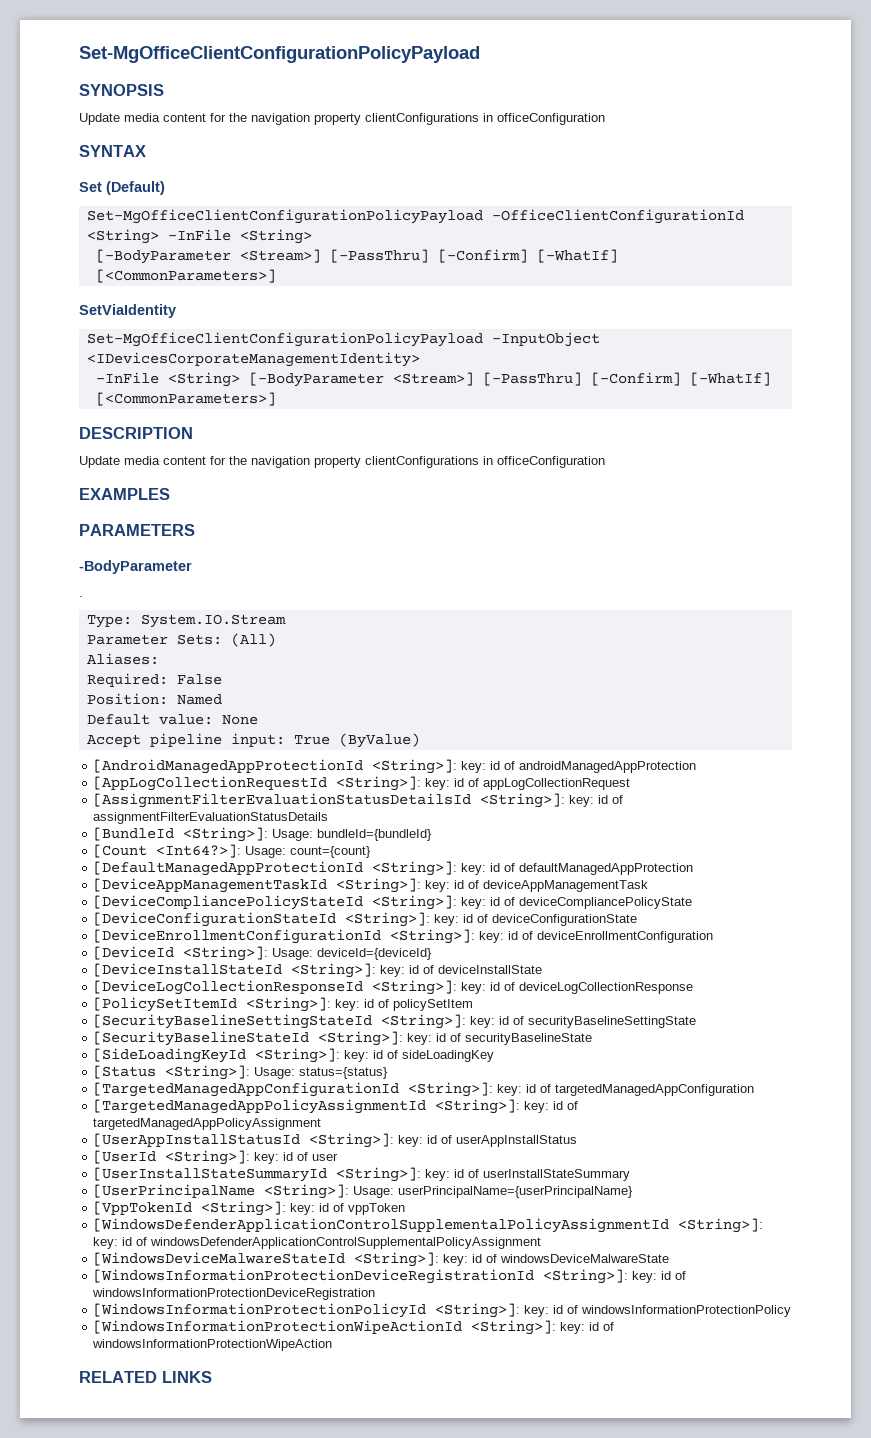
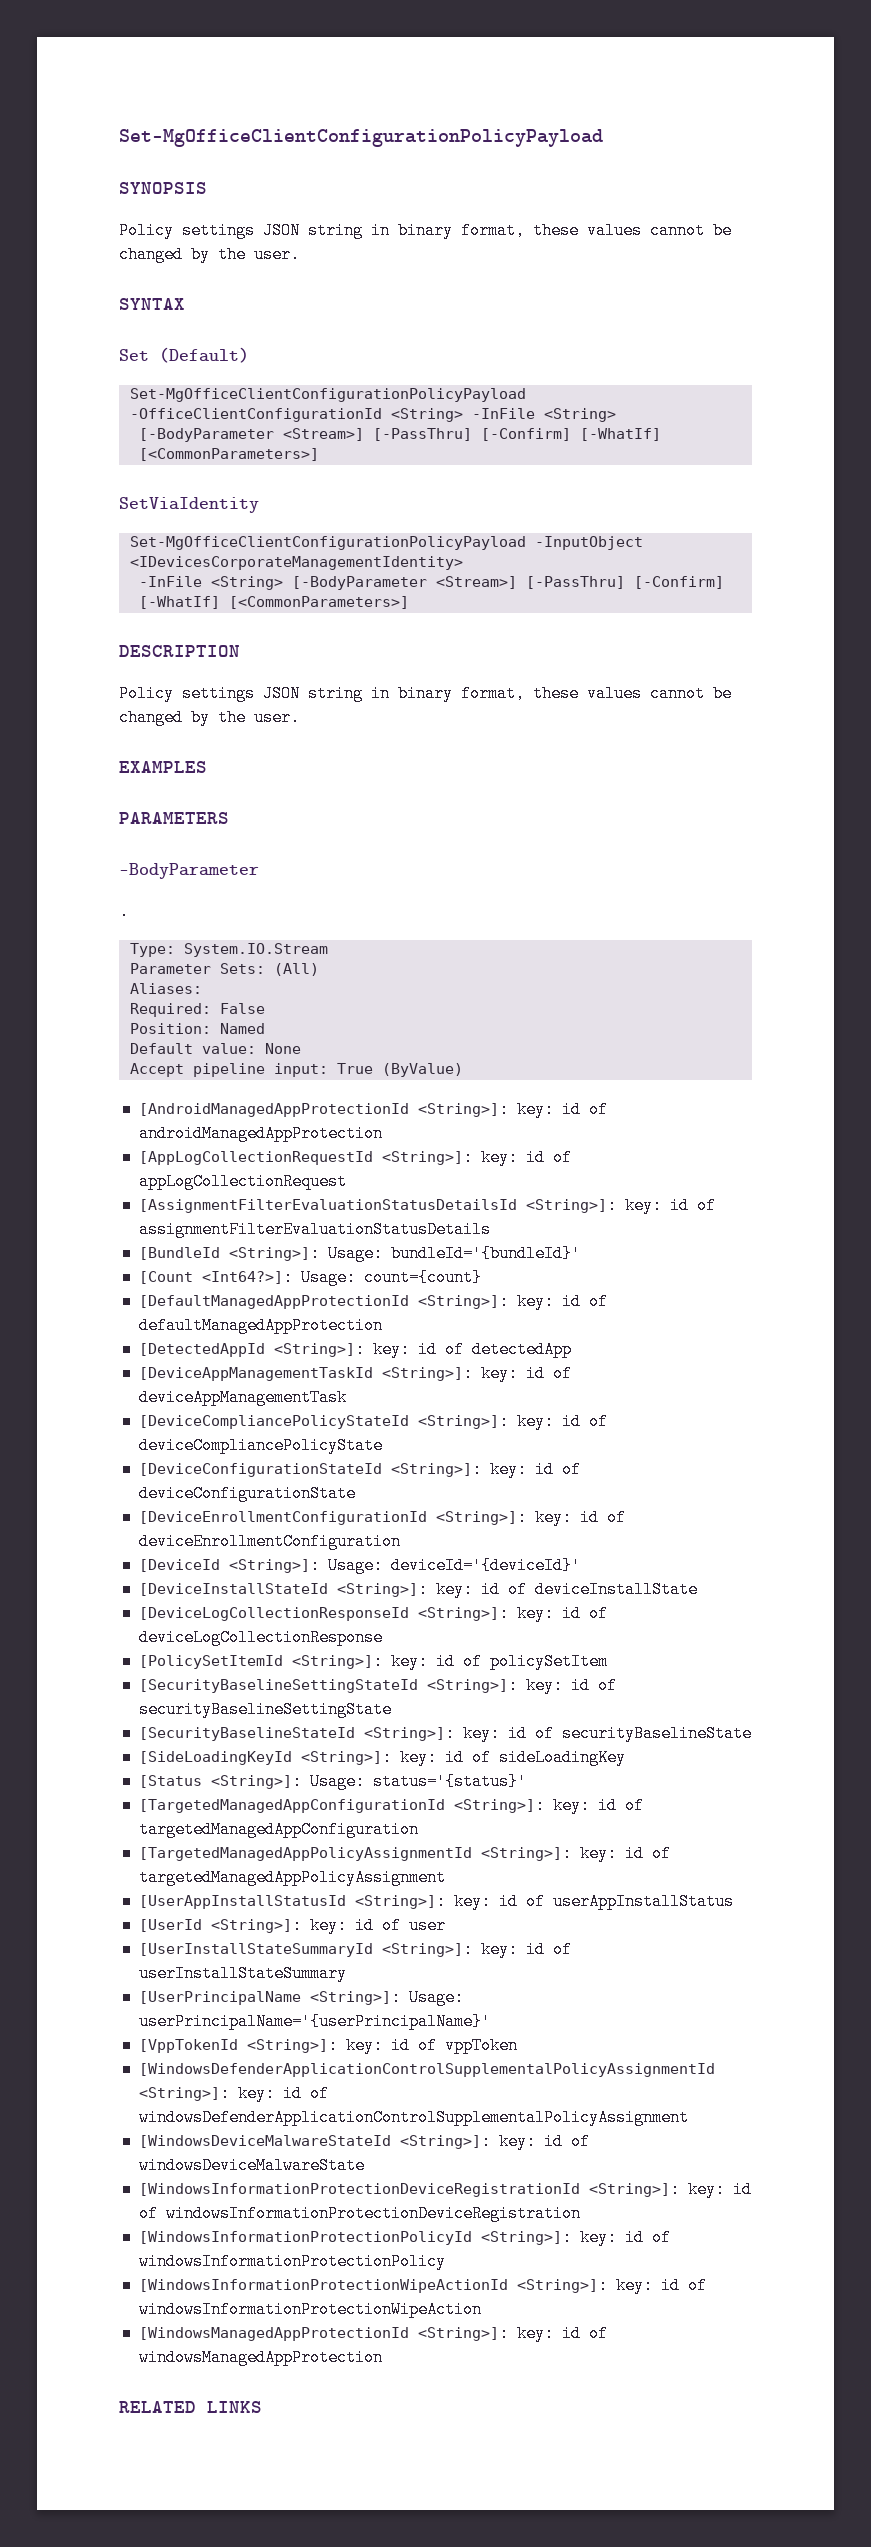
[79,113,605,125] Update media content for the navigation property clientConfigurations in officeConfiguration -> [119,222,732,239] [119,246,300,263] Policy settings JSON string in binary format, these values cannot be changed by the user.
[79,456,605,468] Update media content for the navigation property clientConfigurations in officeConfiguration -> [119,685,732,702] [119,709,300,726] Policy settings JSON string in binary format, these values cannot be changed by the user.
[317,829,433,841] bundleId={bundleId} -> [390,1245,581,1262] bundleId='{bundleId}'
(694, 869) none -> [138,1341,572,1358] // [DetectedAppId <String>]: key: id of detectedApp
[317,948,433,960] deviceId={deviceId} -> [390,1557,581,1574] deviceId='{deviceId}'
[299,1067,389,1079] status={status} -> [372,1773,527,1790] status='{status}'
[398,1186,634,1198] userPrincipalName={userPrincipalName} -> [138,2013,491,2030] userPrincipalName='{userPrincipalName}'
(333, 1345) none -> [138,2325,608,2342] [138,2349,383,2366] // [WindowsManagedAppProtectionId <String>]: key: id of windowsManagedAppProtection

